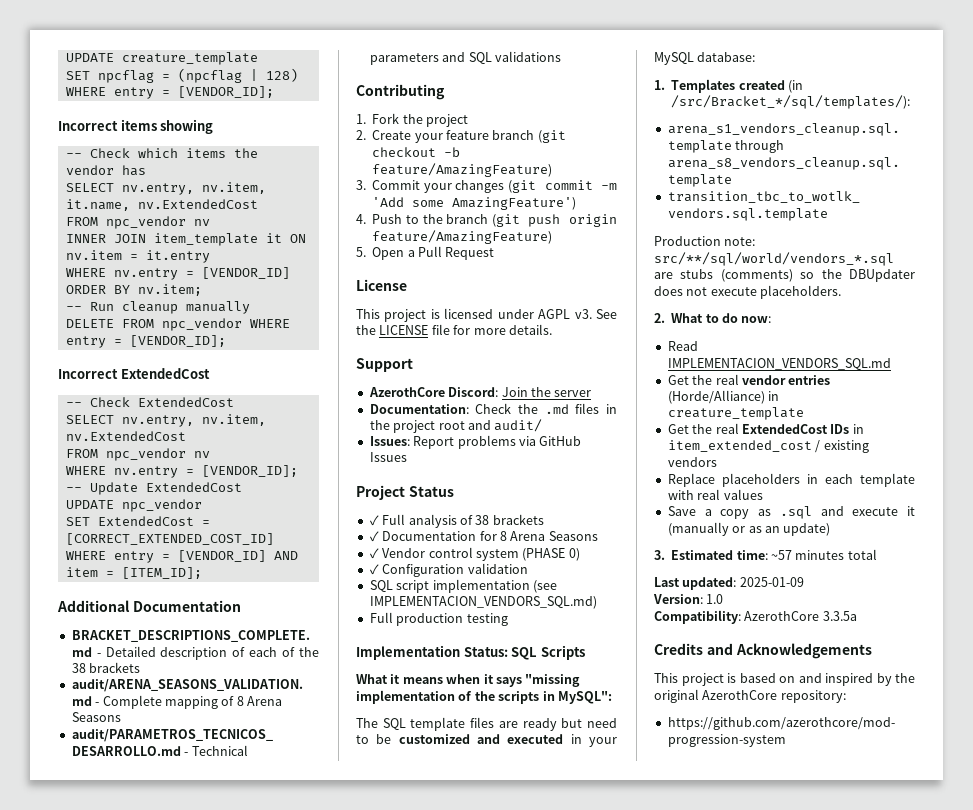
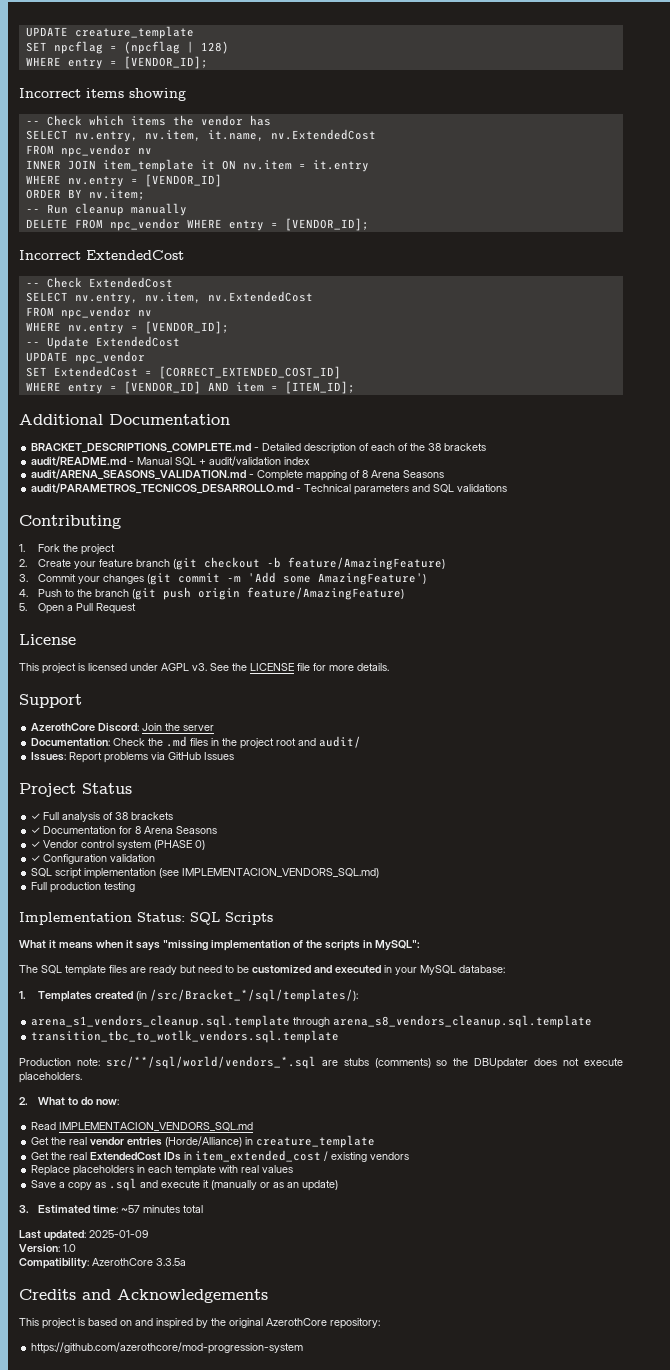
(141, 667) none -> [31,456,311,466] // audit/README.md - Manual SQL + audit/validation index

